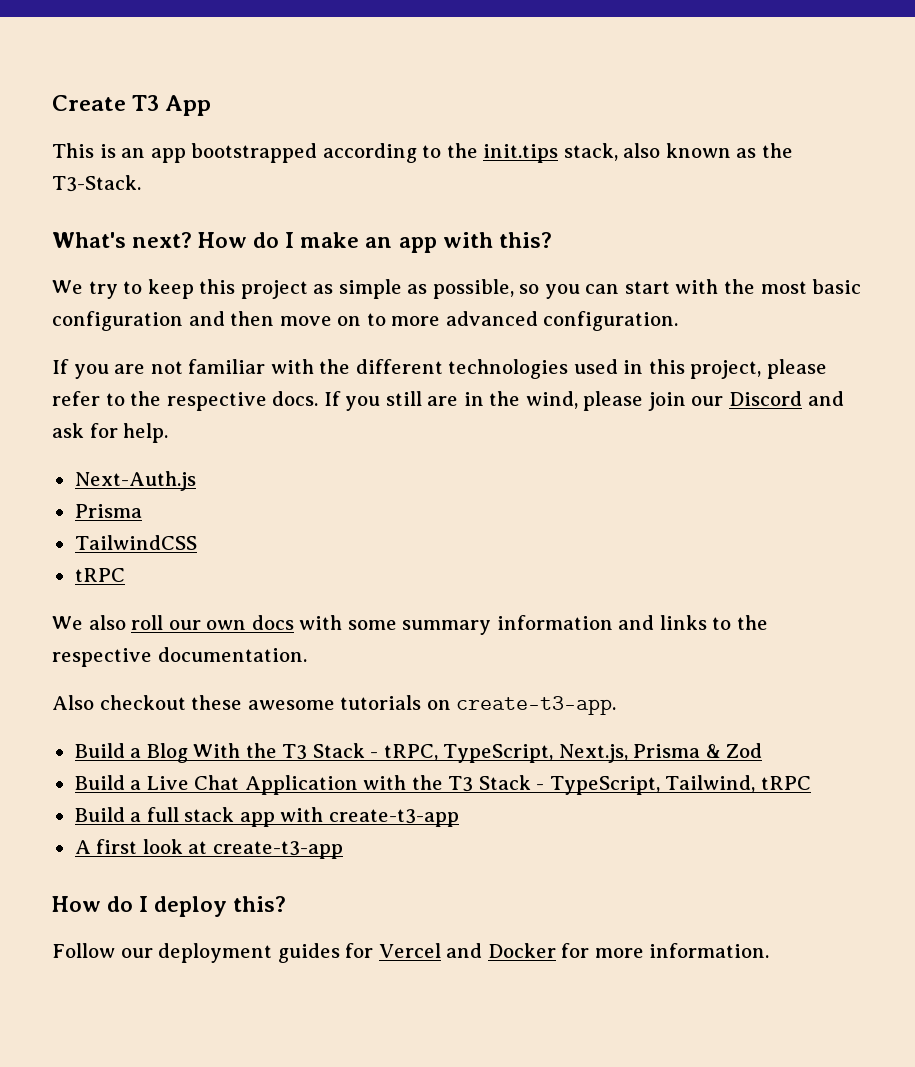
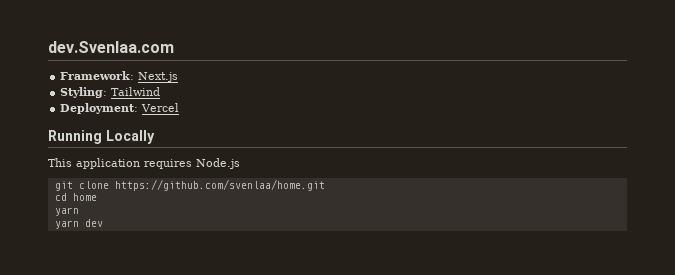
[52,95,211,116] [52,143,793,163] [52,175,141,192] [52,232,552,253] [52,279,862,299] [52,311,679,331] [52,359,827,379] [52,391,844,411] [52,423,169,443] [74,471,196,491] [74,504,142,518] [74,535,197,550] [74,568,125,582] [52,615,768,635] [52,647,307,667] [52,695,617,715] [74,743,763,763] [74,775,811,795] [74,807,459,827] [74,839,343,859] [52,896,287,917] [52,943,770,963] Create T3 App // This is an app bootstrapped according to the init.tips stack, also known as the T3-Stack. // What's next? How do I make an app with this? // We try to keep this project as simple as possible, so you can start with the most basic configuration and then move on to more advanced configuration. // If you are not familiar with the different technologies used in this project, please refer to the respective docs. If you still are in the wind, please join our Discord and ask for help. // Next-Auth.js // Prisma // TailwindCSS // tRPC // We also roll our own docs with some summary information and links to the respective documentation. // Also checkout these awesome tutorials on create-t3-app. // Build a Blog With the T3 Stack - tRPC, TypeScript, Next.js, Prisma & Zod // Build a Live Chat Application with the T3 Stack - TypeScript, Tailwind, tRPC // Build a full stack app with create-t3-app // A first look at create-t3-app // How do I deploy this? // Follow our deployment guides for Vercel and Docker for more information. -> [48,41,174,53] [60,71,179,82] [60,87,161,98] [60,103,180,114] [48,130,155,144] [48,158,240,169] [54,179,325,191] [54,193,97,201] [54,207,79,216] [54,219,103,229] dev.Svenlaa.com // Framework: Next.js // Styling: Tailwind // Deployment: Vercel // Running Locally // This application requires Node.js // git clone https://github.com/svenlaa/home.git // cd home // yarn // yarn dev

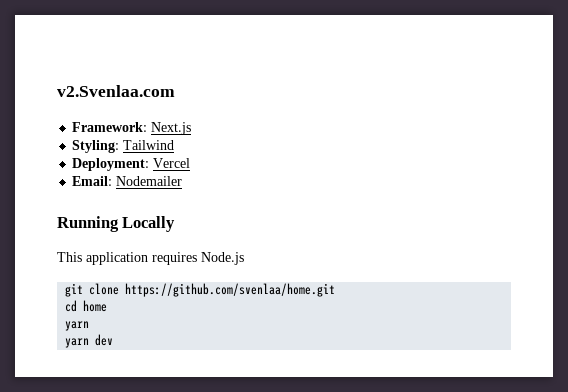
[48,41,174,53] dev.Svenlaa.com -> [57,85,175,97] v2.Svenlaa.com
(180, 107) none -> [72,176,183,186] // Email: Nodemailer

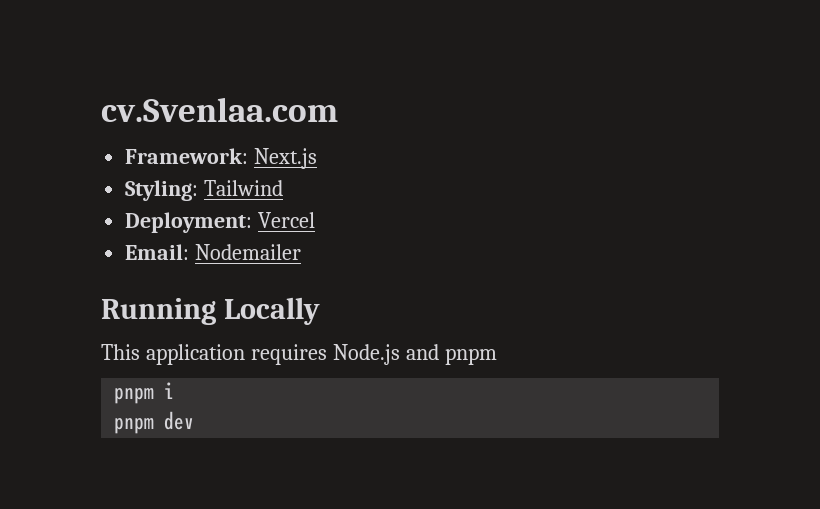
[57,85,175,97] v2.Svenlaa.com -> [101,97,338,122] cv.Svenlaa.com
[65,283,336,297] [65,300,108,312] [65,321,90,331] [65,338,90,348] // git clone https://github.com/svenlaa/home.git // cd home // yarn // yarn -> [405,344,497,365] [114,382,175,404] [114,417,155,434] and pnpm // pnpm i // pnpm

